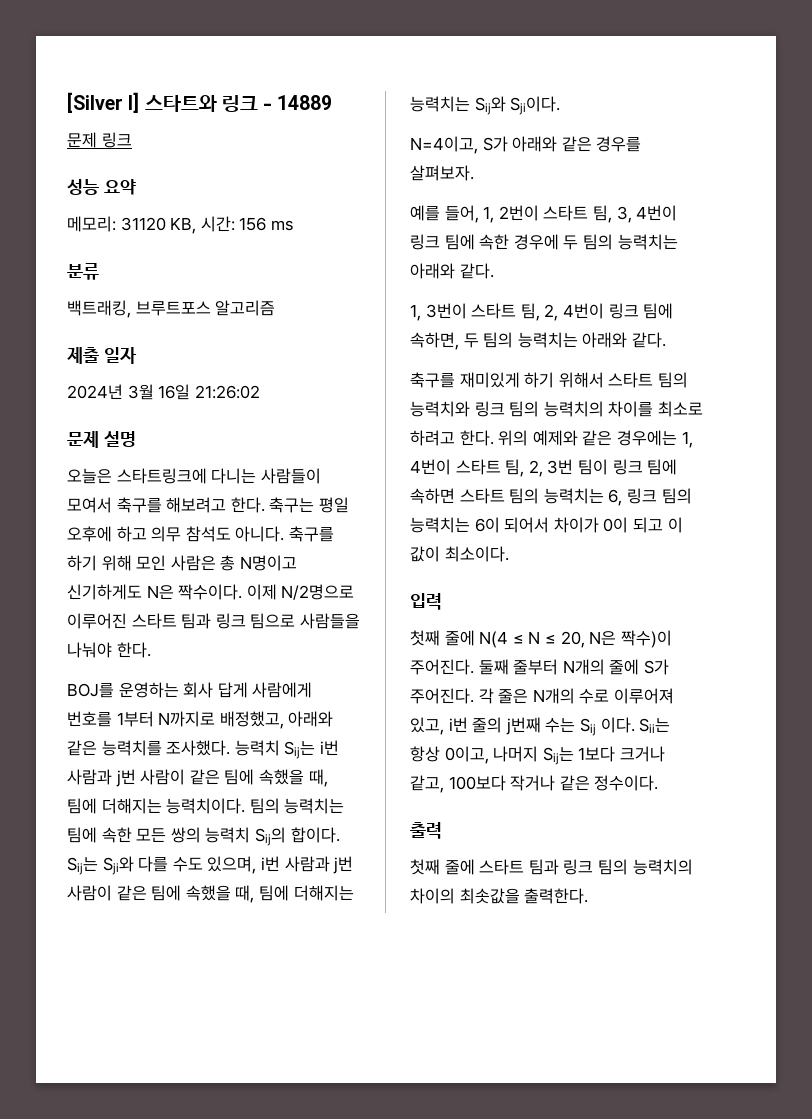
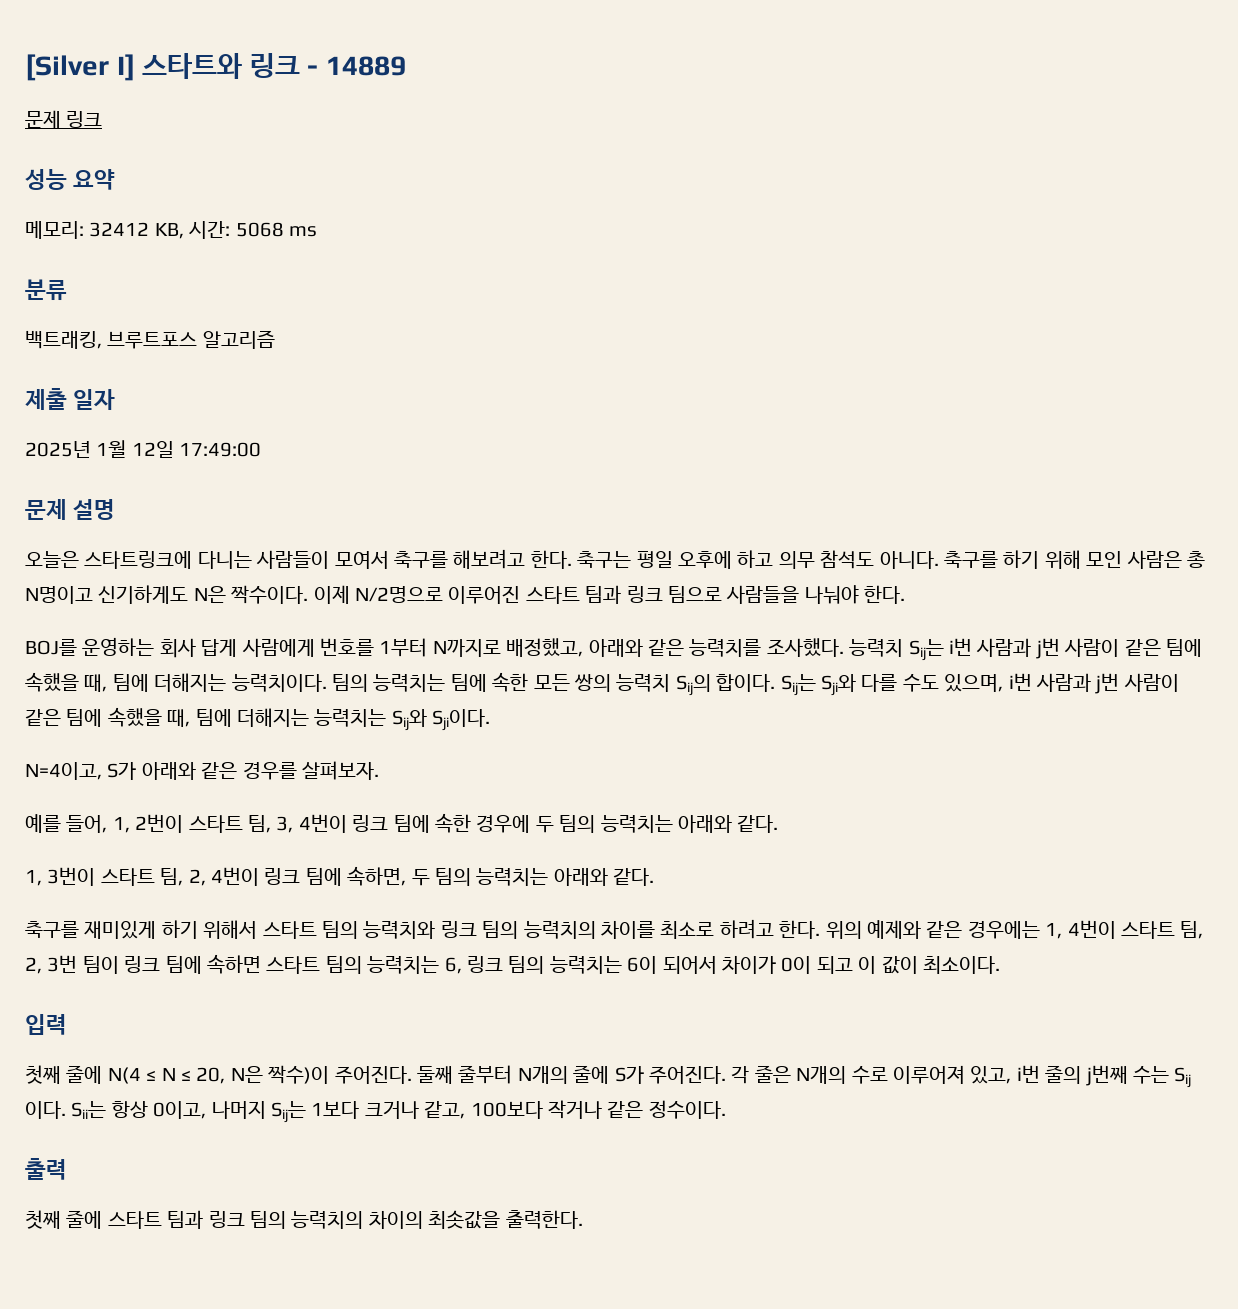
[120,217,166,231] 31120 -> [89,222,150,237] 32412
[239,217,267,231] 156 -> [235,222,284,237] 5068
[67,384,260,400] 2024년 3월 16일 21:26:02 -> [25,440,262,458] 2025년 1월 12일 17:49:00

